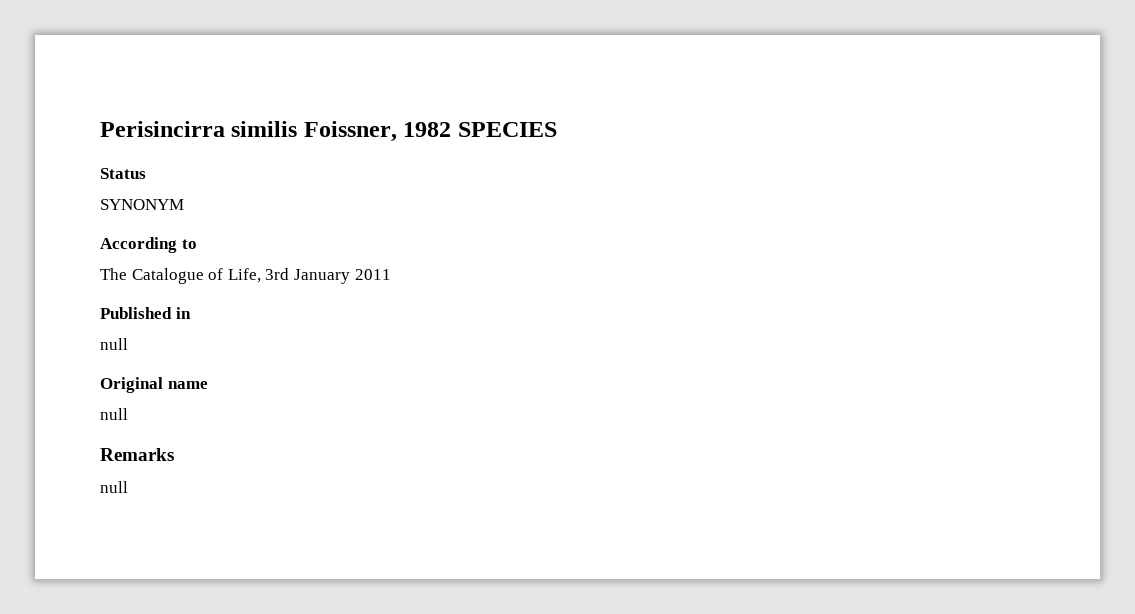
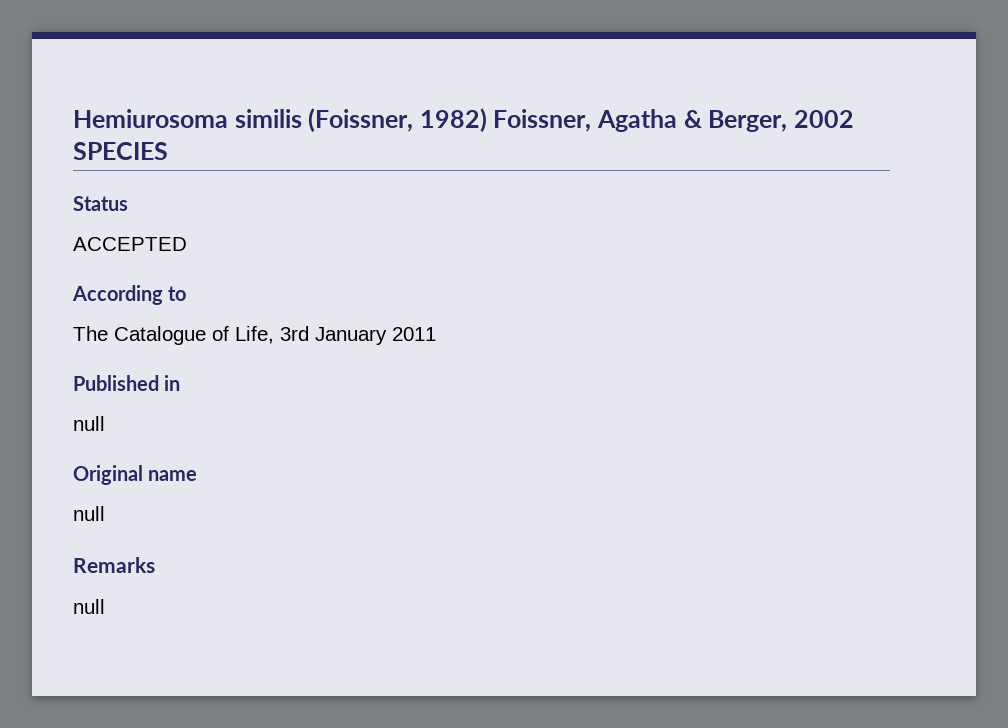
[100,121,452,142] Perisincirra similis Foissner, 1982 -> [73,108,854,132] Hemiurosoma similis (Foissner, 1982) Foissner, Agatha & Berger, 2002
[100,199,184,210] SYNONYM -> [73,237,187,251] ACCEPTED

